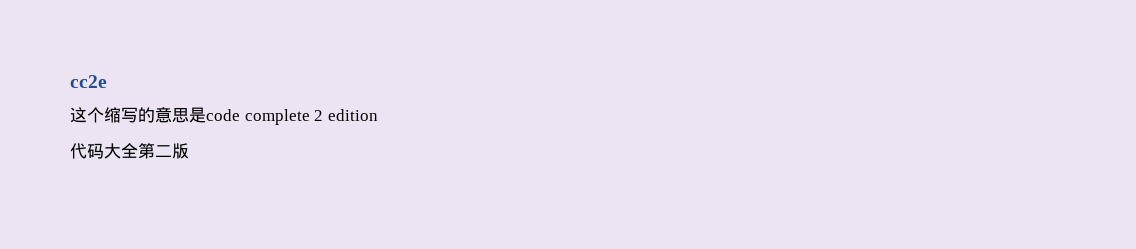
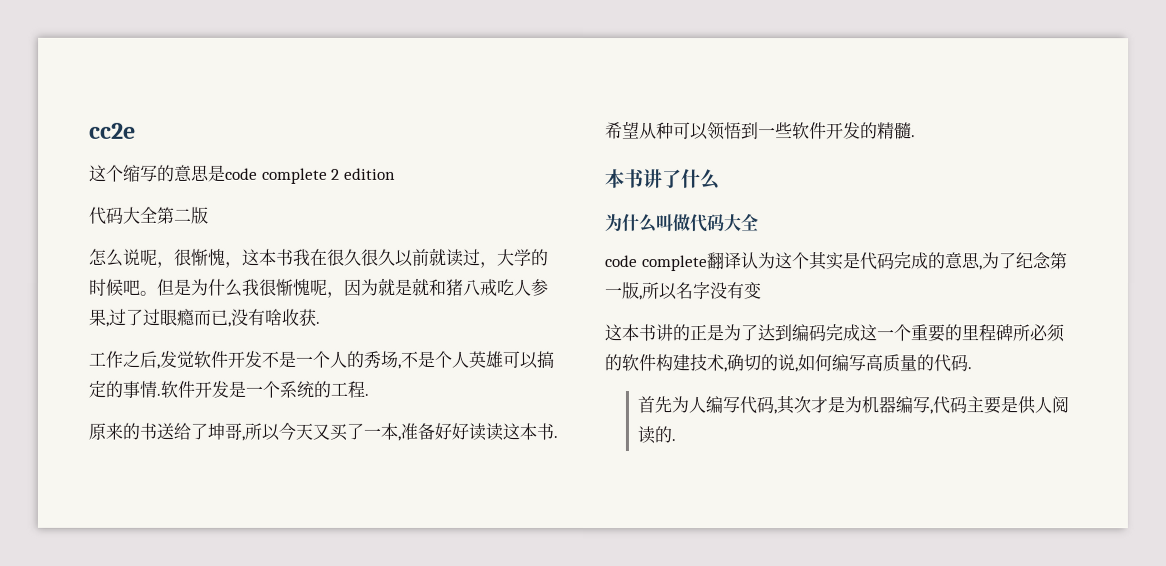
(189, 151) none -> [89,247,549,268] [88,277,549,298] [88,308,320,327] [88,350,554,369] [88,380,369,398] [88,421,558,441] [605,121,916,141] [605,169,721,190] [605,214,759,233] [605,251,1068,272] [604,282,762,301] [604,324,1065,343] [604,354,972,373] [637,395,1070,415] [637,426,677,445] // 怎么说呢，很惭愧，这本书我在很久很久以前就读过，大学的时候吧。但是为什么我很惭愧呢，因为就是就和猪八戒吃人参果,过了过眼瘾而已,没有啥收获. // 工作之后,发觉软件开发不是一个人的秀场,不是个人英雄可以搞定的事情.软件开发是一个系统的工程. // 原来的书送给了坤哥,所以今天又买了一本,准备好好读读这本书.希望从种可以领悟到一些软件开发的精髓. // 本书讲了什么 // 为什么叫做代码大全 // code complete翻译认为这个其实是代码完成的意思,为了纪念第一版,所以名字没有变 // 这本书讲的正是为了达到编码完成这一个重要的里程碑所必须的软件构建技术,确切的说,如何编写高质量的代码. // 首先为人编写代码,其次才是为机器编写,代码主要是供人阅读的.

